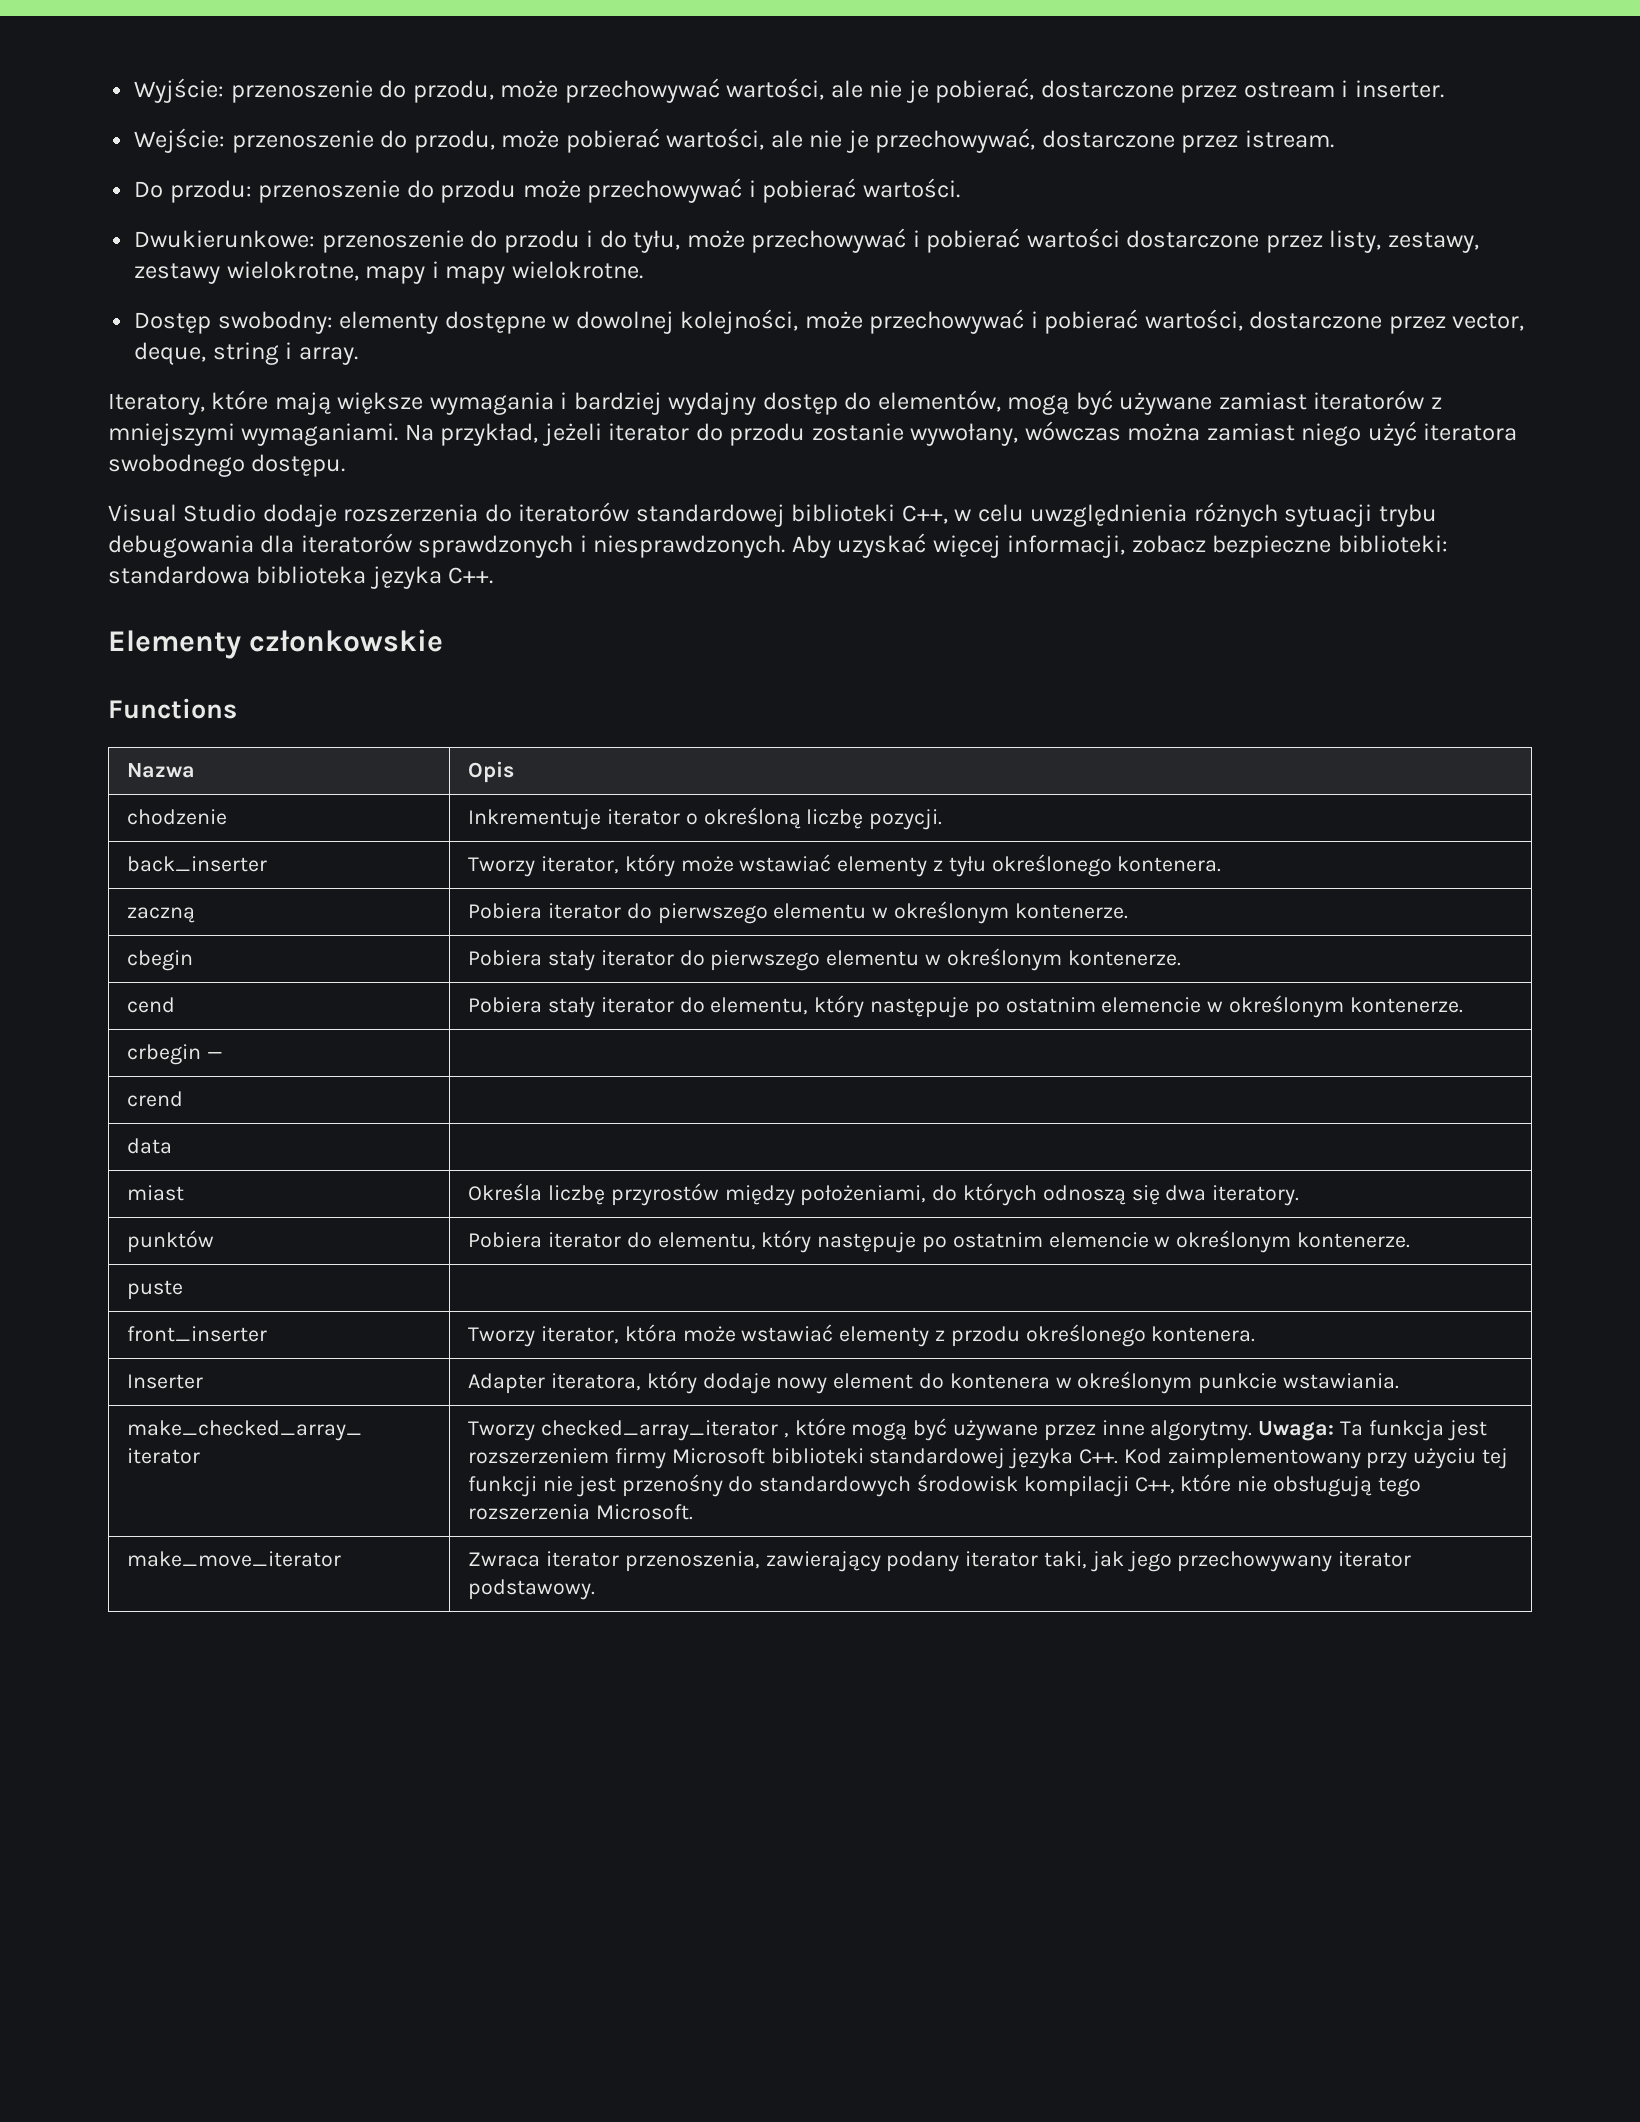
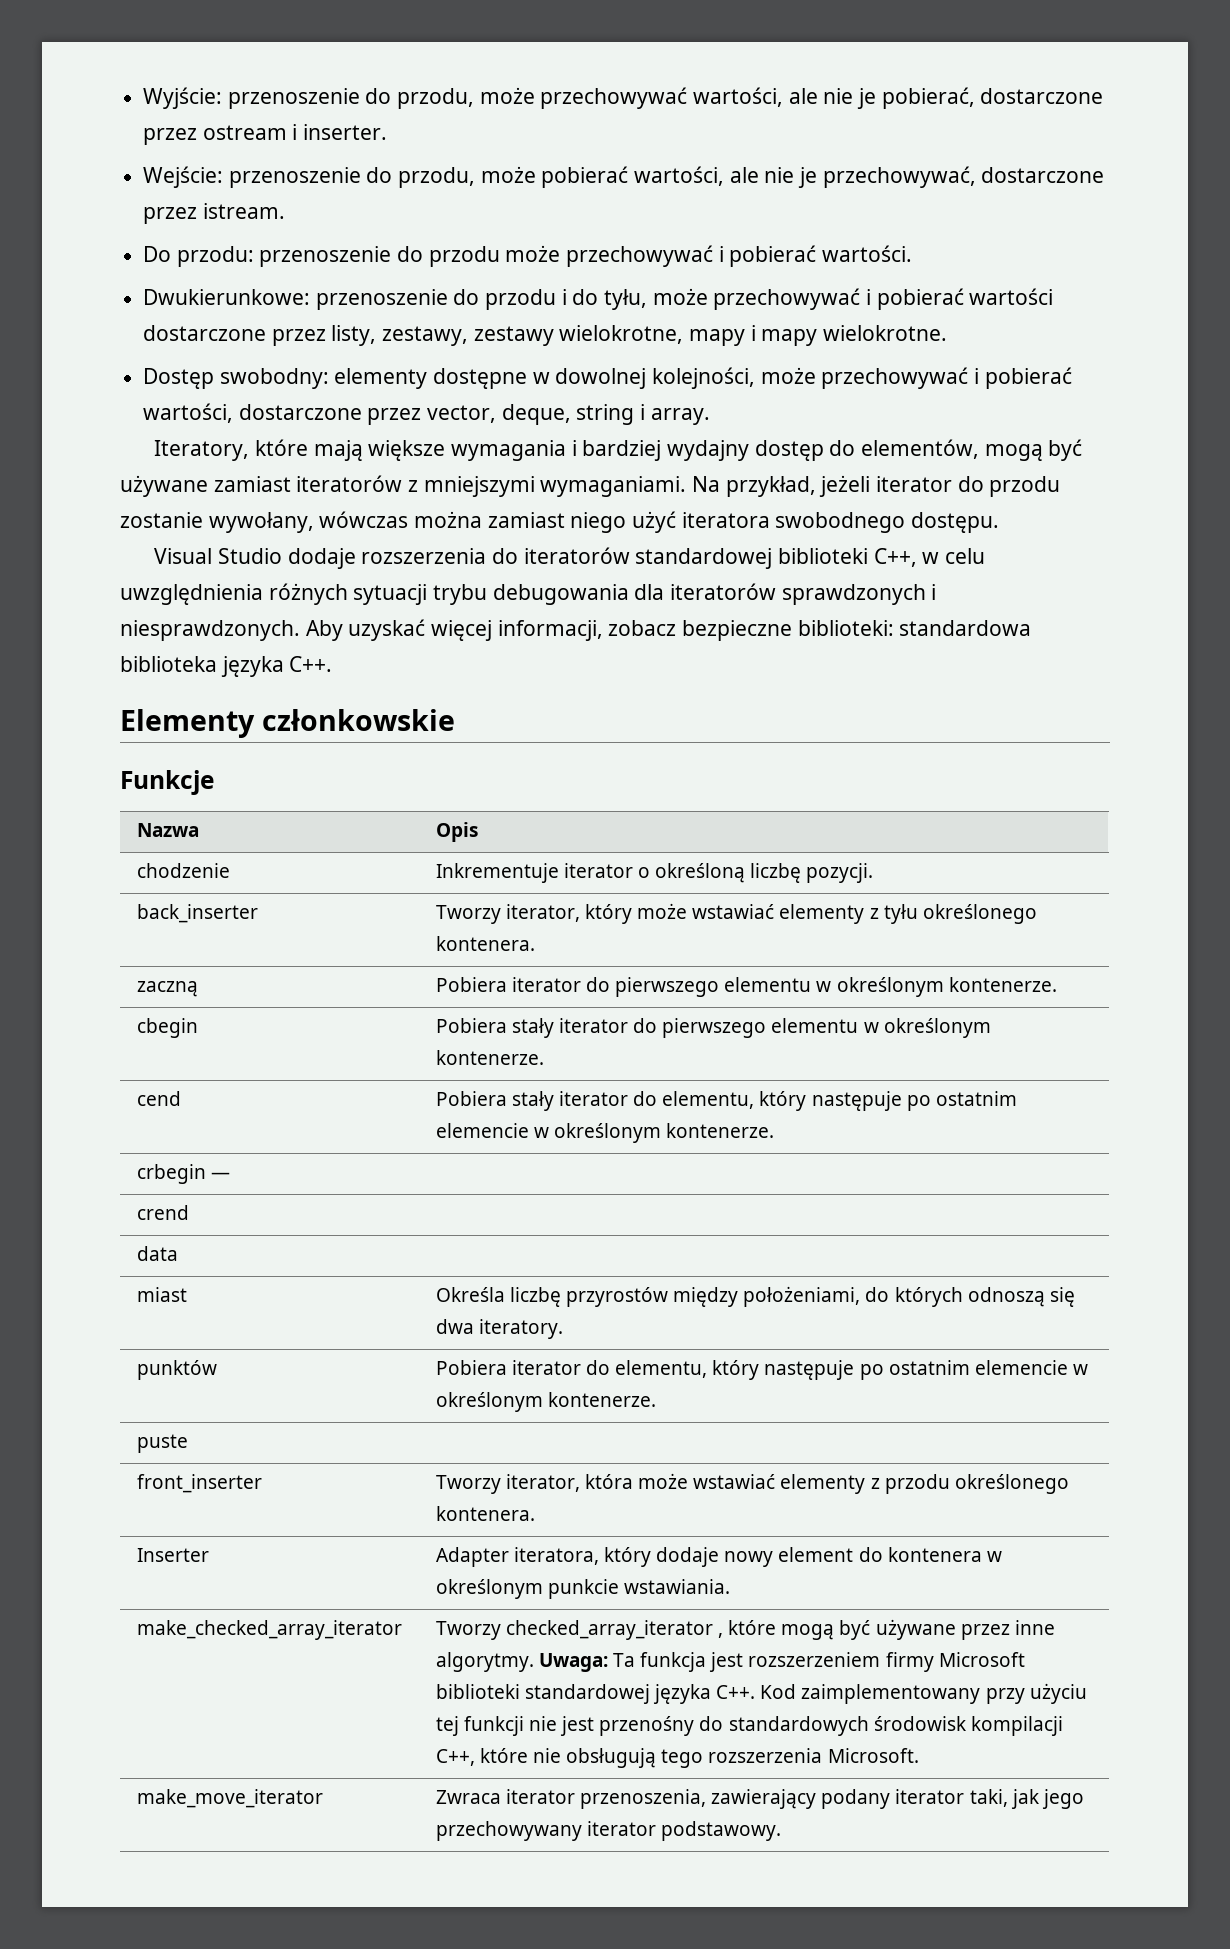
[108,698,237,719] Functions -> [120,770,214,795] Funkcje

